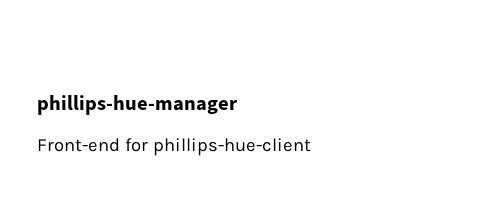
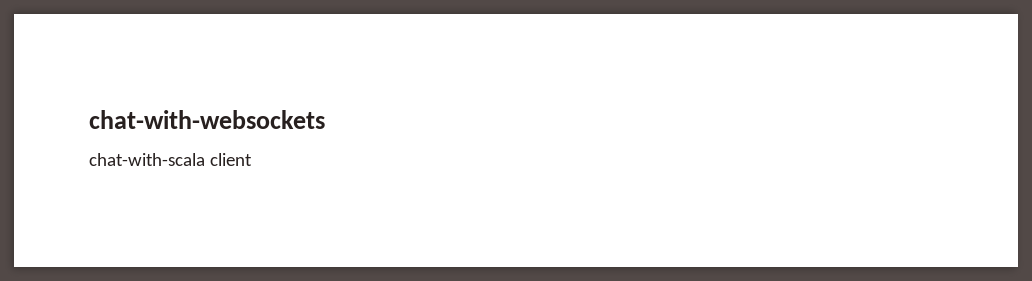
[37,95,238,115] [37,138,311,156] phillips-hue-manager // Front-end for phillips-hue-client -> [89,110,325,129] [89,153,252,166] chat-with-websockets // chat-with-scala client

